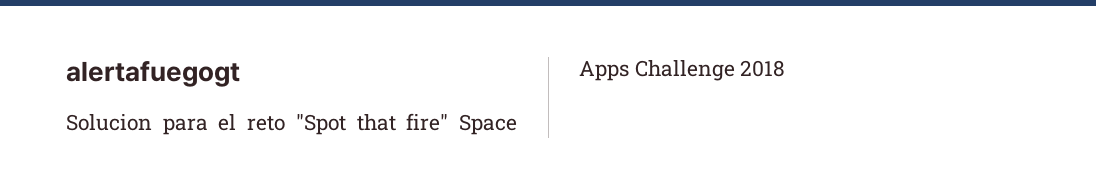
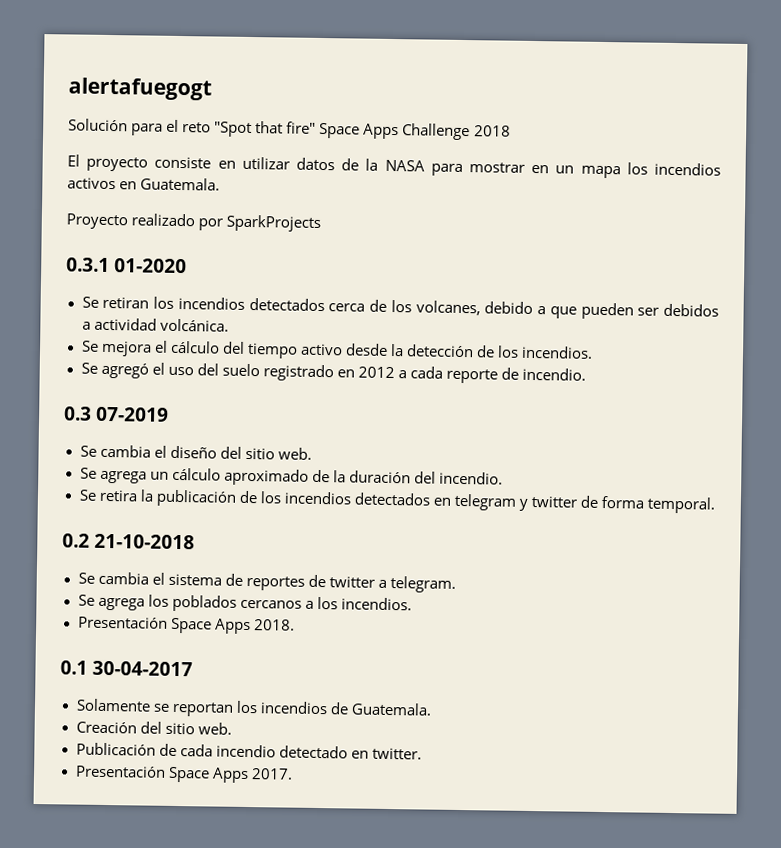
[66,114,152,131] Solucion -> [68,118,128,132] Solución
(786, 68) none -> [67,154,721,179] [67,177,221,191] [66,213,322,233] [66,257,188,274] [81,296,719,320] [81,317,229,332] [80,340,594,359] [80,362,587,384] [64,406,170,422] [79,444,312,460] [79,467,503,486] [78,489,716,514] [62,533,196,550] [77,571,456,593] [77,594,412,612] [77,616,295,635] [60,660,194,677] [75,698,432,717] [75,721,232,735] [75,742,422,760] [74,765,293,784] // El proyecto consiste en utilizar datos de la NASA para mostrar en un mapa los incendios activos en Guatemala. // Proyecto realizado por SparkProjects // 0.3.1 01-2020 // Se retiran los incendios detectados cerca de los volcanes, debido a que pueden ser debidos a actividad volcánica. // Se mejora el cálculo del tiempo activo desde la detección de los incendios. // Se agregó el uso del suelo registrado en 2012 a cada reporte de incendio. // 0.3 07-2019 // Se cambia el diseño del sitio web. // Se agrega un cálculo aproximado de la duración del incendio. // Se retira la publicación de los incendios detectados en telegram y twitter de forma temporal. // 0.2 21-10-2018 // Se cambia el sistema de reportes de twitter a telegram. // Se agrega los poblados cercanos a los incendios. // Presentación Space Apps 2018. // 0.1 30-04-2017 // Solamente se reportan los incendios de Guatemala. // Creación del sitio web. // Publicación de cada incendio detectado en twitter. // Presentación Space Apps 2017.

